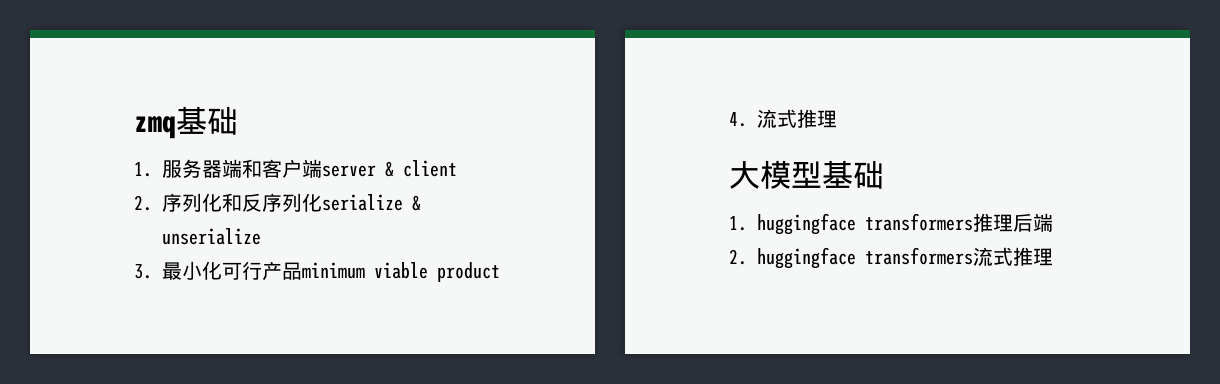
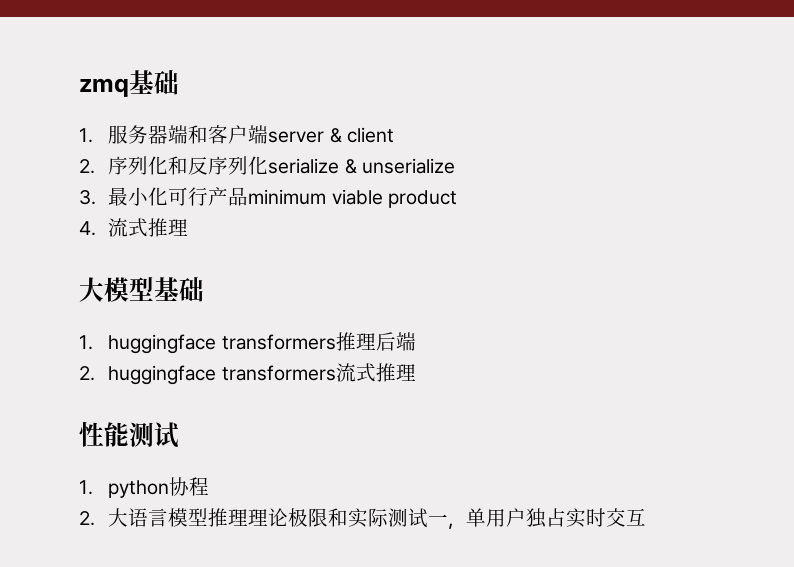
(1053, 257) none -> [79,422,179,448] [79,477,210,498] [79,508,647,529] // 性能测试 // 1. python协程 // 2.大语言模型推理理论极限和实际测试一，单用户独占实时交互

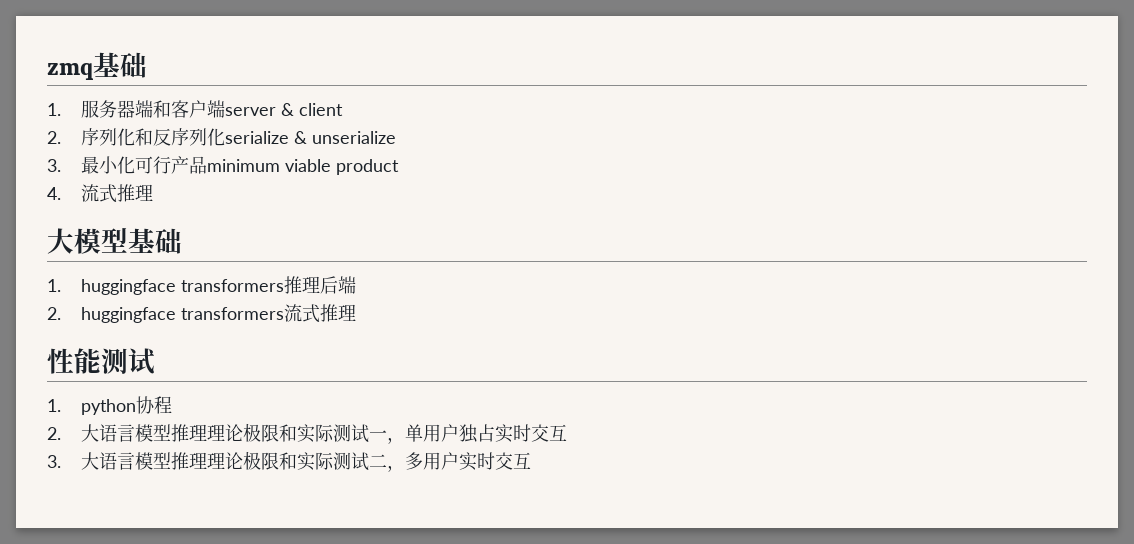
(647, 517) none -> [47,451,532,472] // 3.大语言模型推理理论极限和实际测试二，多用户实时交互

